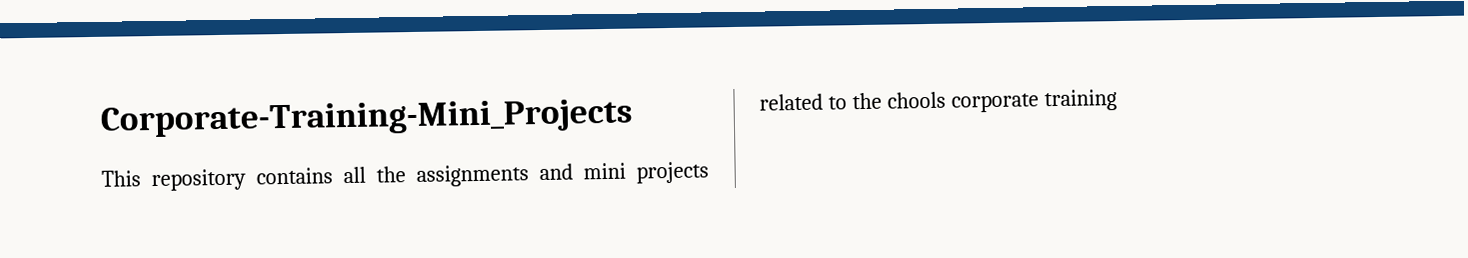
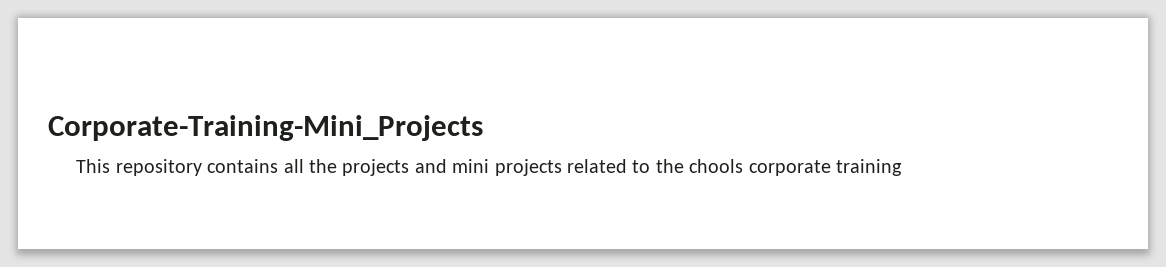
[416,164,529,187] assignments -> [342,159,410,176] projects

